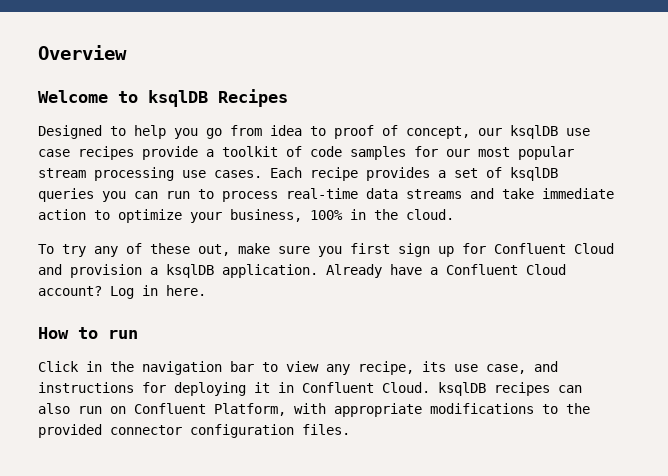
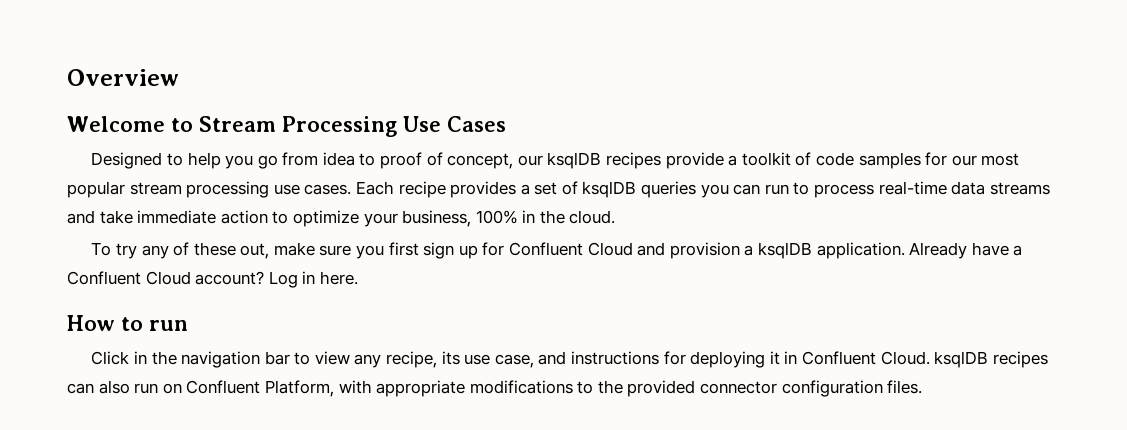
[148,89,288,107] ksqlDB Recipes -> [198,116,506,137] Stream Processing Use Cases
[566,128,590,136] [38,149,70,157] use case -> (602, 160) none

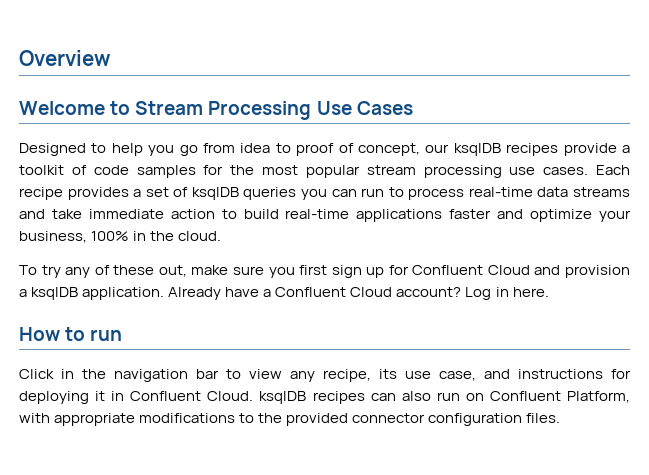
[951,155,977,166] our -> [230,165,255,175] the
(289, 217) none -> [243,209,524,222] build real-time applications faster and

